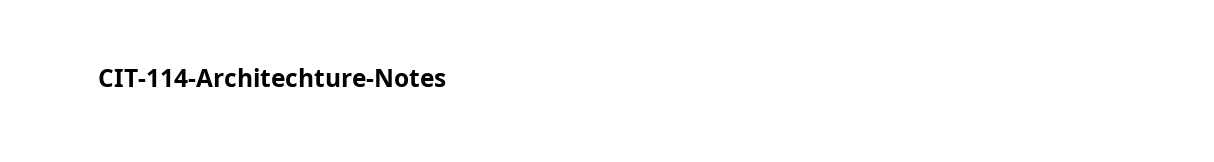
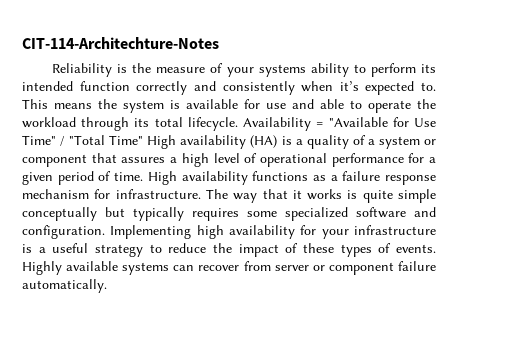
(446, 77) none -> [52,63,436,77] [22,81,436,95] [22,99,436,113] [22,117,437,131] [22,135,437,149] [22,153,436,167] [22,171,436,185] [22,189,437,203] [22,207,436,221] [22,225,436,239] [22,243,437,257] [22,261,436,275] [22,279,107,293] // Reliability is the measure of your systems ability to perform its intended function correctly and consistently when it’s expected to. This means the system is available for use and able to operate the workload through its total lifecycle. Availability = "Available for Use Time" / "Total Time" High availability (HA) is a quality of a system or component that assures a high level of operational performance for a given period of time. High availability functions as a failure response mechanism for infrastructure. The way that it works is quite simple conceptually but typically requires some specialized software and configuration. Implementing high availability for your infrastructure is a useful strategy to reduce the impact of these types of events. Highly available systems can recover from server or component failure automatically.

